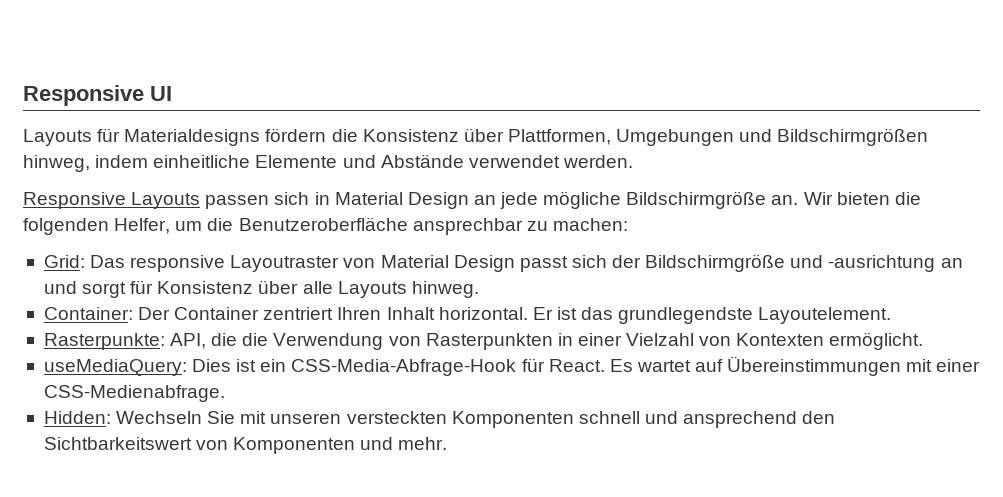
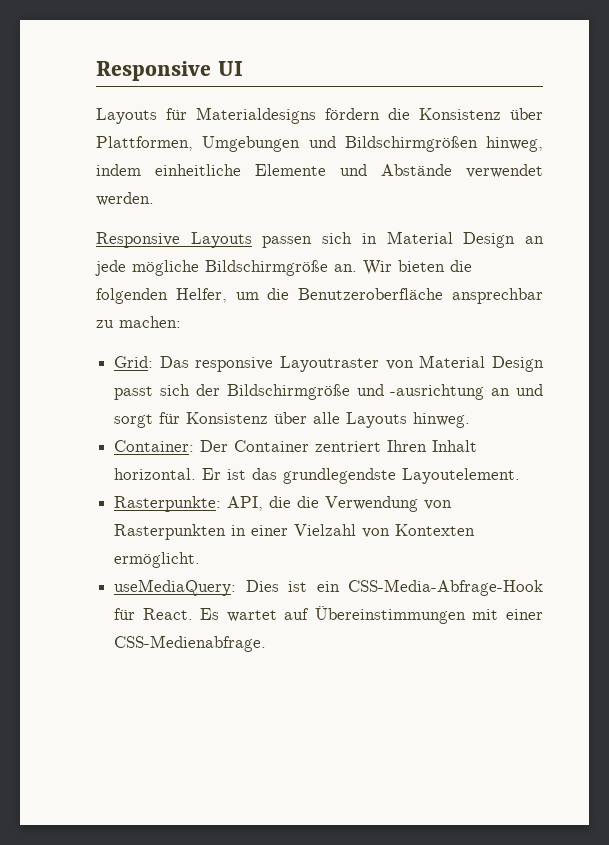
[43,411,836,428] [43,437,448,454] // Hidden: Wechseln Sie mit unseren versteckten Komponenten schnell und ansprechend den Sichtbarkeitswert von Komponenten und mehr. -> (267, 643) none

